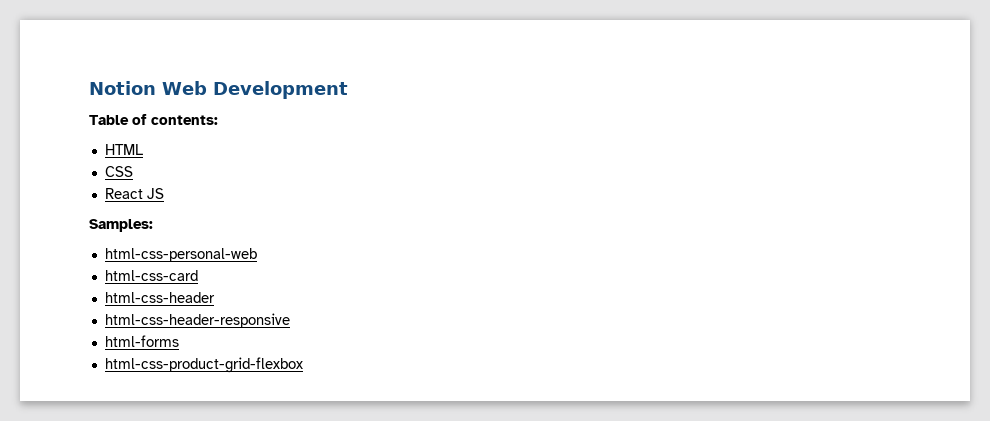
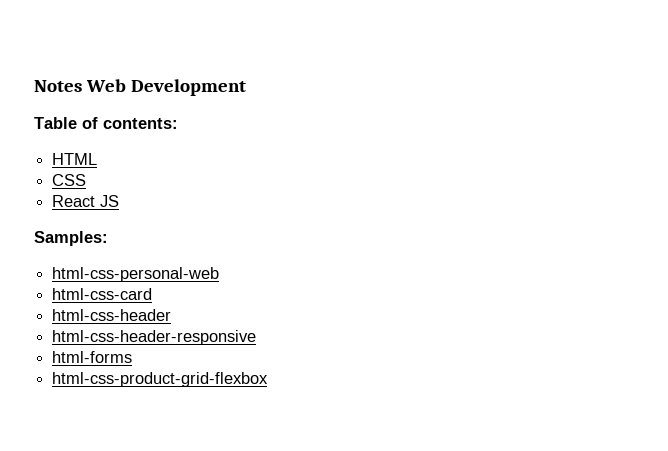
[89,81,156,95] Notion -> [34,80,82,92] Notes

